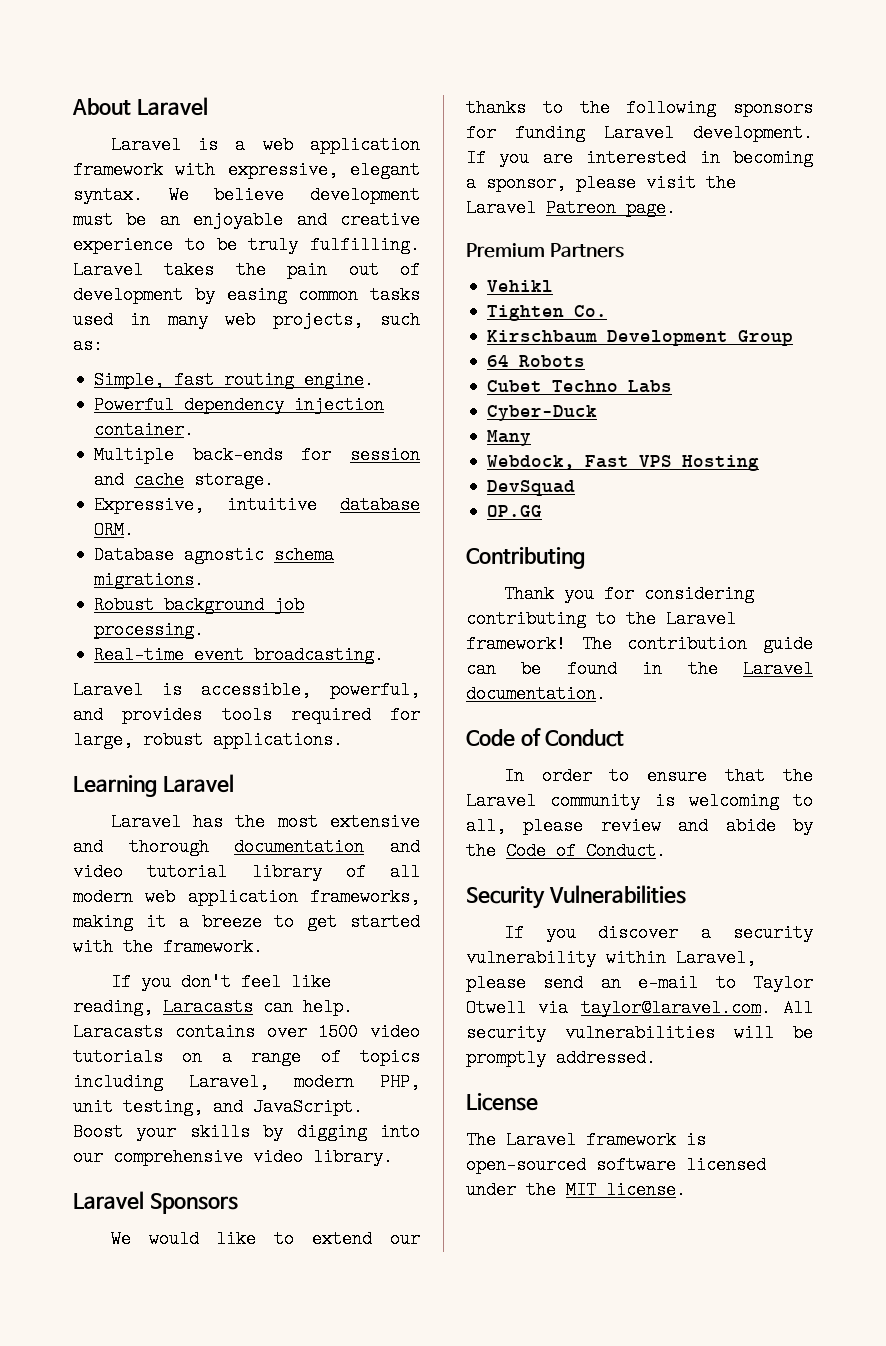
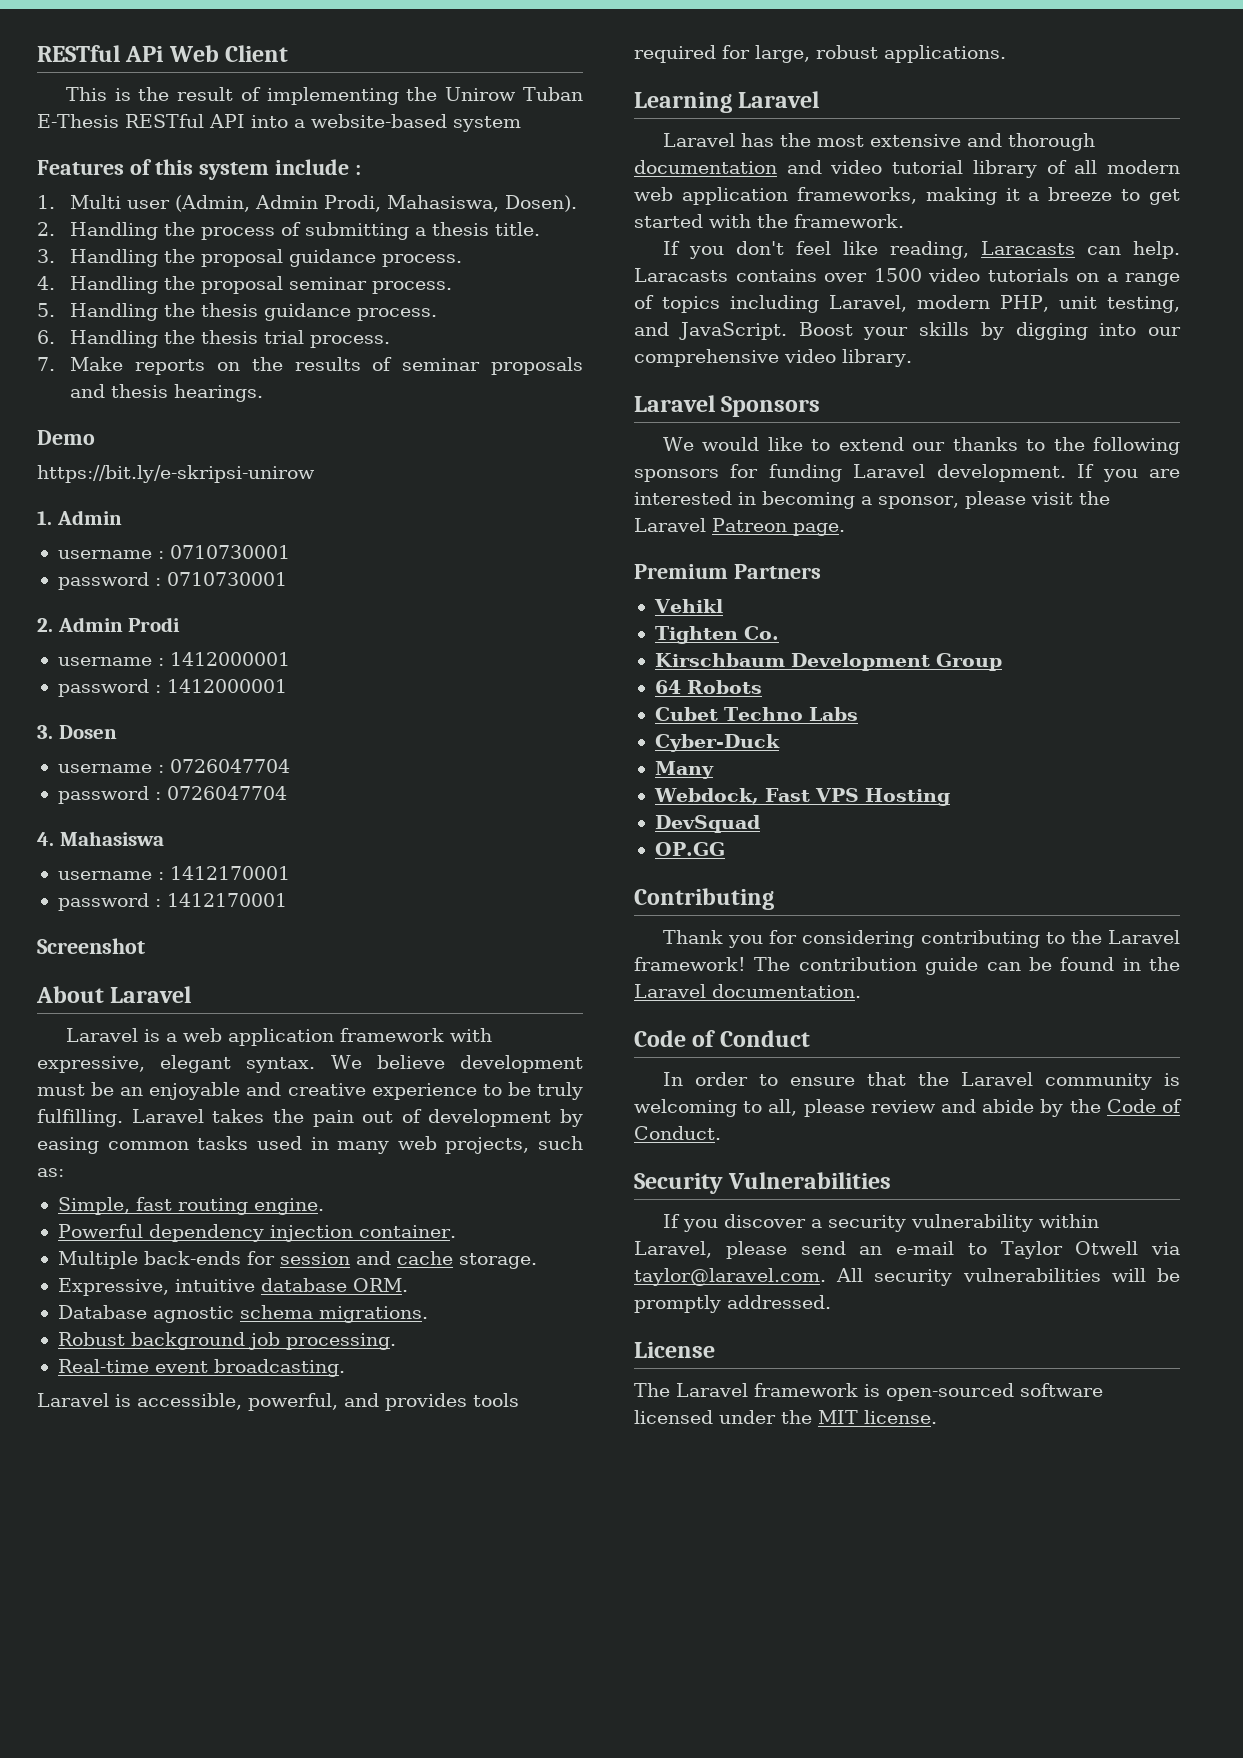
(72, 106) none -> [37,45,289,62] [65,87,583,105] [37,114,521,132] [37,159,361,180] [37,195,578,212] [37,222,541,240] [37,249,463,267] [37,276,453,294] [37,303,438,321] [37,330,391,348] [37,357,583,375] [70,384,264,402] [37,430,95,445] [37,465,315,483] [37,510,122,525] [57,545,290,559] [57,572,287,590] [37,617,181,632] [57,652,290,666] [57,679,287,697] [37,725,117,739] [57,759,290,773] [57,786,287,804] [37,831,164,846] [57,866,290,880] [57,893,287,911] [37,938,145,954] RESTful APi Web Client // This is the result of implementing the Unirow Tuban E-Thesis RESTful API into a website-based system // Features of this system include : // 1. Multi user (Admin, Admin Prodi, Mahasiswa, Dosen). // 2. Handling the process of submitting a thesis title. // 3. Handling the proposal guidance process. // 4. Handling the proposal seminar process. // 5. Handling the thesis guidance process. // 6. Handling the thesis trial process. // 7. Make reports on the results of seminar proposals and thesis hearings. // Demo // https://bit.ly/e-skripsi-unirow // 1. Admin // username : 0710730001 // password : 0710730001 // 2. Admin Prodi // username : 1412000001 // password : 1412000001 // 3. Dosen // username : 0726047704 // password : 0726047704 // 4. Mahasiswa // username : 1412170001 // password : 1412170001 // Screenshot //

